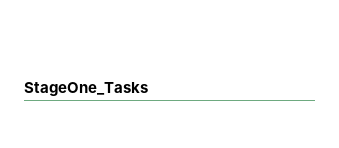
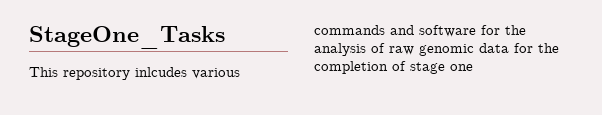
(148, 89) none -> [29,67,240,80] [314,25,526,37] [314,43,559,56] [314,61,473,74] // This repository inlcudes various commands and software for the analysis of raw genomic data for the completion of stage one

